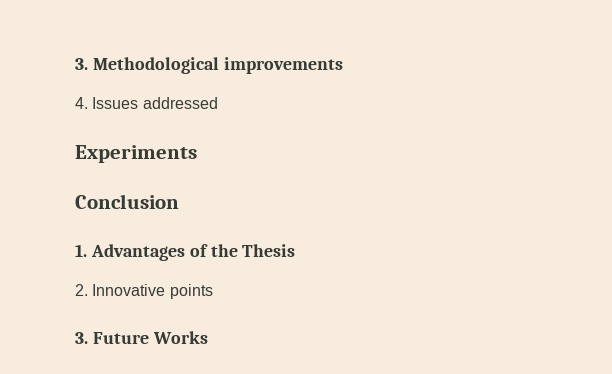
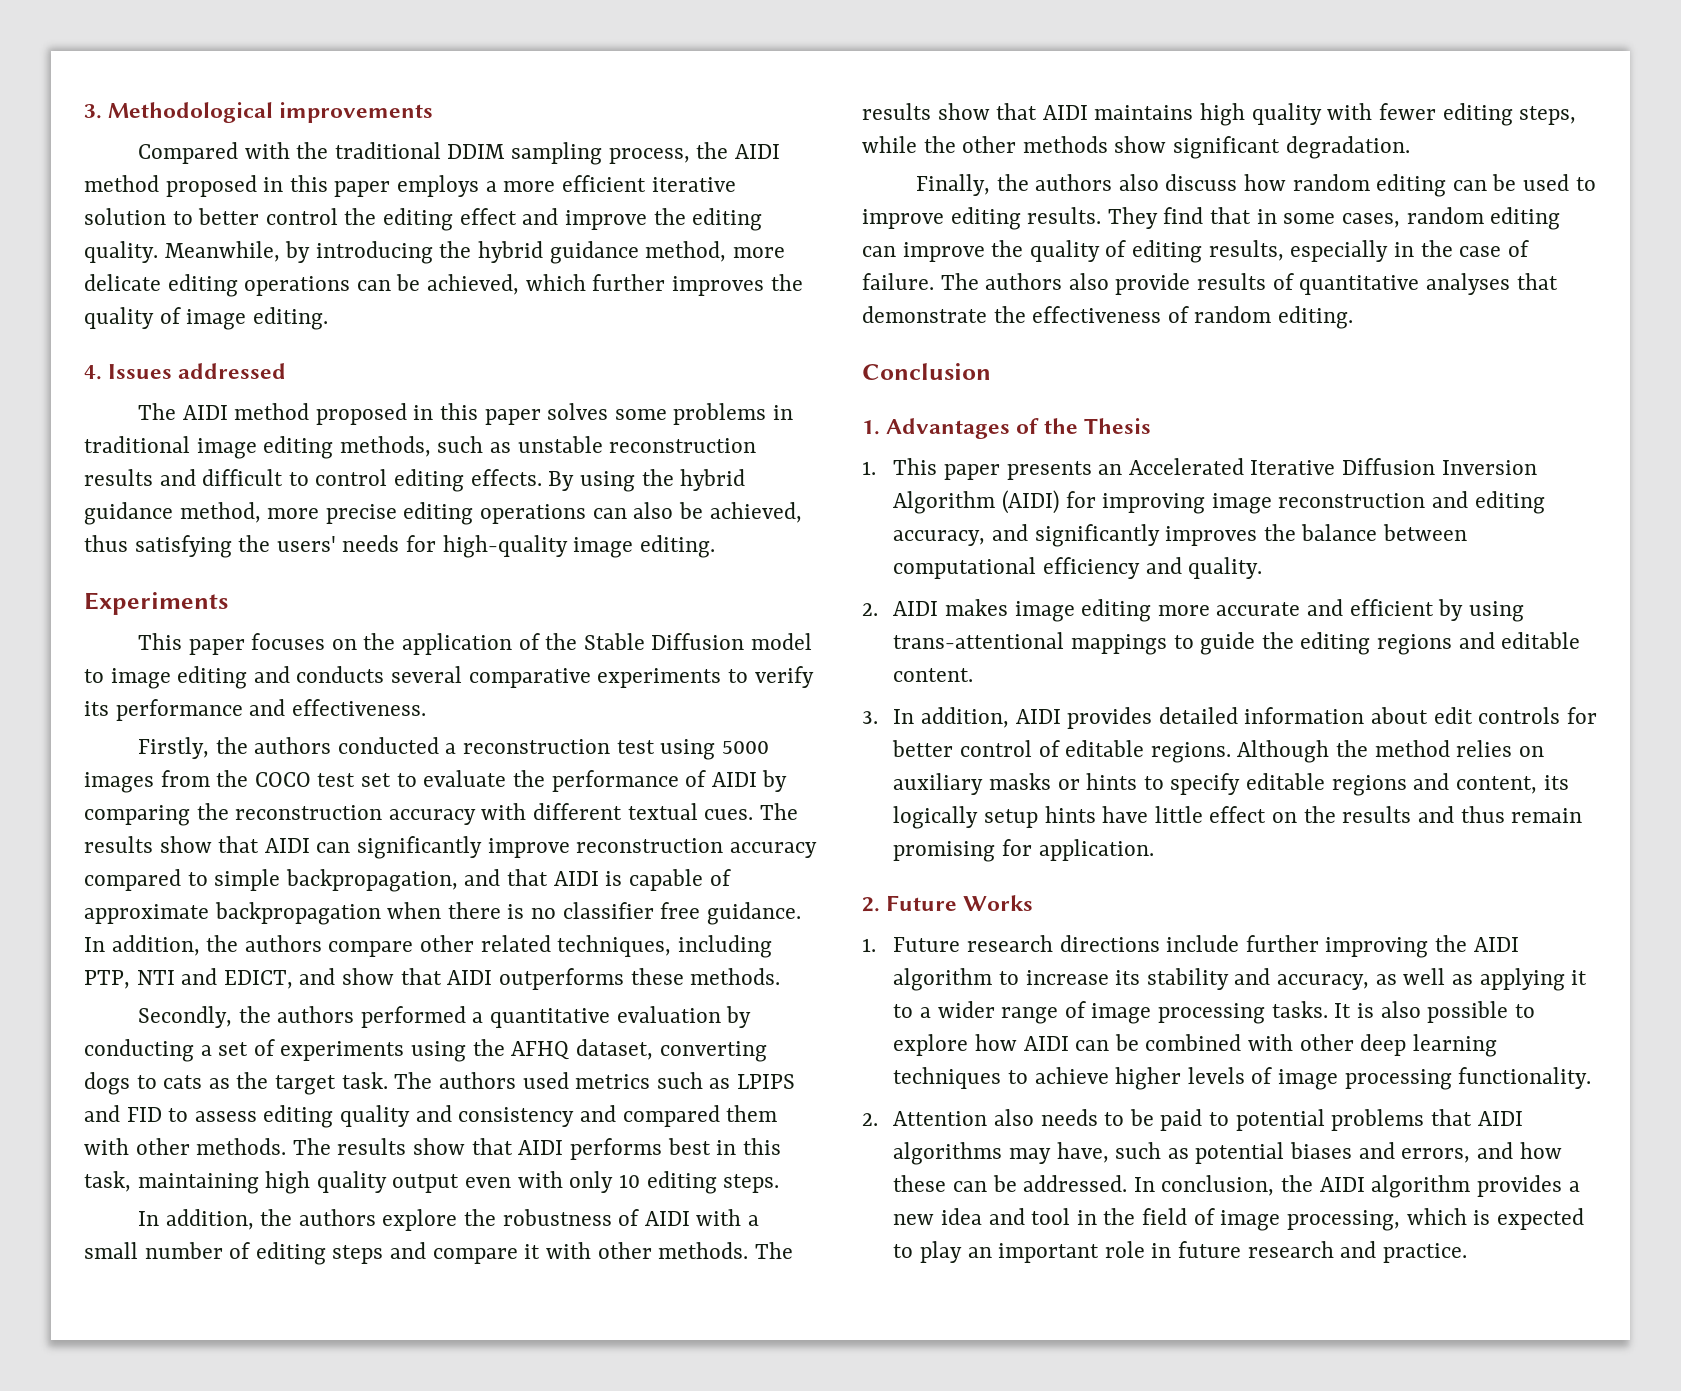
[75,97,218,109] [75,145,197,163] 4. Issues addressed // Experiments -> [137,142,780,165] [84,175,736,197] [84,208,763,231] [84,241,785,264] [84,274,803,297] [84,307,328,330] [84,363,287,380] [137,403,794,425] [84,436,757,459] [84,469,746,492] [84,502,802,525] [84,535,715,558] [84,592,228,615] [137,633,813,655] [84,666,814,689] [84,699,426,721] [137,737,769,760] [84,770,788,793] [84,803,798,826] [84,836,817,859] [84,869,731,892] [84,902,801,925] [84,935,772,958] [84,968,781,990] [137,1006,752,1028] [84,1039,767,1062] [84,1072,795,1095] [84,1105,778,1128] [84,1138,781,1160] [84,1171,780,1194] [137,1209,760,1231] [84,1242,793,1265] [862,103,1577,126] [862,136,1410,159] [915,174,1596,197] [862,207,1561,230] [862,240,1529,263] [862,273,1558,295] [862,306,1354,329] Compared with the traditional DDIM sampling process, the AIDI method proposed in this paper employs a more efficient iterative solution to better control the editing effect and improve the editing quality. Meanwhile, by introducing the hybrid guidance method, more delicate editing operations can be achieved, which further improves the quality of image editing. // 4. Issues addressed // The AIDI method proposed in this paper solves some problems in traditional image editing methods, such as unstable reconstruction results and difficult to control editing effects. By using the hybrid guidance method, more precise editing operations can also be achieved, thus satisfying the users' needs for high-quality image editing. // Experiments // This paper focuses on the application of the Stable Diffusion model to image editing and conducts several comparative experiments to verify its performance and effectiveness. // Firstly, the authors conducted a reconstruction test using 5000 images from the COCO test set to evaluate the performance of AIDI by comparing the reconstruction accuracy with different textual cues. The results show that AIDI can significantly improve reconstruction accuracy compared to simple backpropagation, and that AIDI is capable of approximate backpropagation when there is no classifier free guidance. In addition, the authors compare other related techniques, including PTP, NTI and EDICT, and show that AIDI outperforms these methods. // Secondly, the authors performed a quantitative evaluation by conducting a set of experiments using the AFHQ dataset, converting dogs to cats as the target task. The authors used metrics such as LPIPS and FID to assess editing quality and consistency and compared them with other methods. The results show that AIDI performs best in this task, maintaining high quality output even with only 10 editing steps. // In addition, the authors explore the robustness of AIDI with a small number of editing steps and compare it with other methods. The results show that AIDI maintains high quality with fewer editing steps, while the other methods show significant degradation. // Finally, the authors also discuss how random editing can be used to improve editing results. They find that in some cases, random editing can improve the quality of editing results, especially in the case of failure. The authors also provide results of quantitative analyses that demonstrate the effectiveness of random editing.
[75,284,213,299] [75,331,208,344] 2. Innovative points // 3. Future Works -> [862,458,1537,480] [893,490,1545,514] [893,524,1468,547] [893,557,1263,579] [862,599,1524,622] [893,632,1581,655] [893,668,974,682] [862,707,1597,729] [892,740,1544,763] [893,773,1569,796] [893,806,1583,829] [893,839,1154,862] [862,895,1034,912] [862,935,1519,958] [893,968,1588,991] [893,1001,1535,1024] [893,1034,1497,1057] [893,1067,1592,1090] [862,1109,1523,1131] [893,1142,1562,1165] [893,1175,1580,1198] [893,1208,1584,1231] [893,1241,1467,1263] 1. This paper presents an Accelerated Iterative Diffusion Inversion Algorithm (AIDI) for improving image reconstruction and editing accuracy, and significantly improves the balance between computational efficiency and quality. // 2. AIDI makes image editing more accurate and efficient by using trans-attentional mappings to guide the editing regions and editable content. // 3. In addition, AIDI provides detailed information about edit controls for better control of editable regions. Although the method relies on auxiliary masks or hints to specify editable regions and content, its logically setup hints have little effect on the results and thus remain promising for application. // 2. Future Works // 1. Future research directions include further improving the AIDI algorithm to increase its stability and accuracy, as well as applying it to a wider range of image processing tasks. It is also possible to explore how AIDI can be combined with other deep learning techniques to achieve higher levels of image processing functionality. // 2. Attention also needs to be paid to potential problems that AIDI algorithms may have, such as potential biases and errors, and how these can be addressed. In conclusion, the AIDI algorithm provides a new idea and tool in the field of image processing, which is expected to play an important role in future research and practice.

